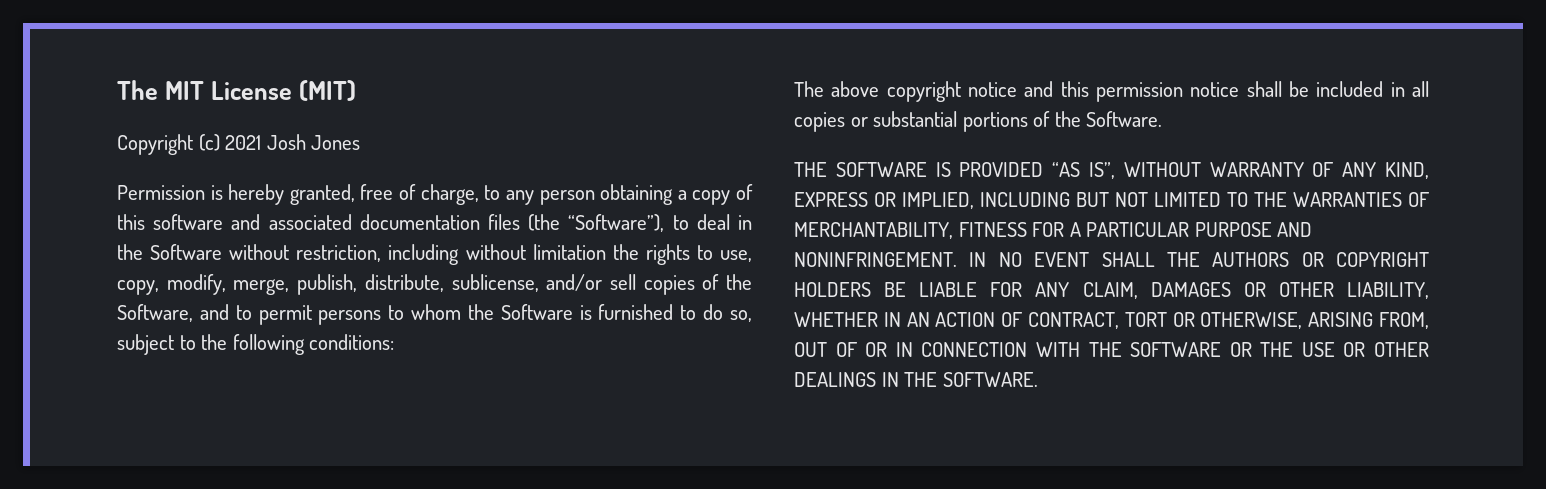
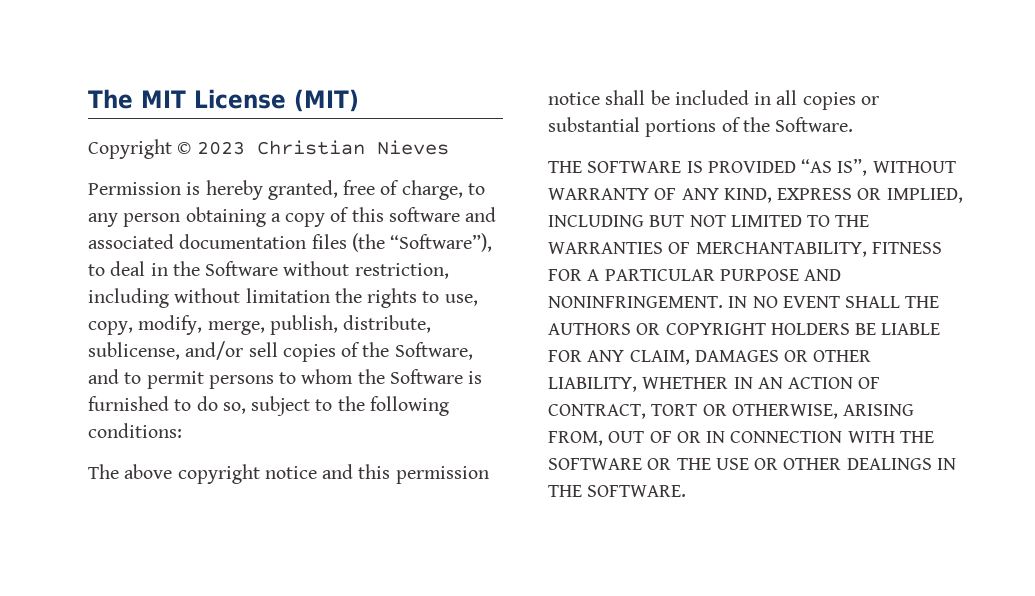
[198,134,361,151] (c) 2021 Josh Jones -> [177,140,449,155] © 2023 Christian Nieves

